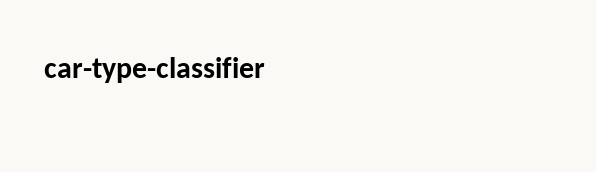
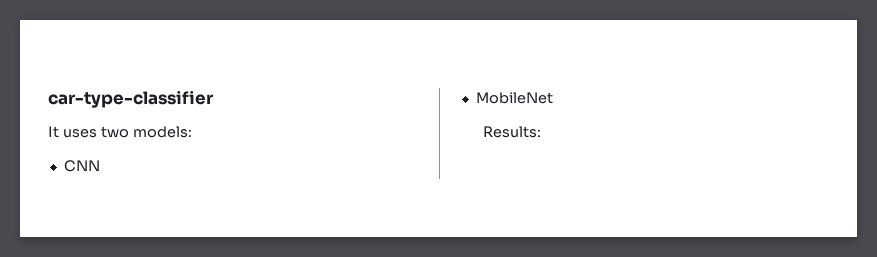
(265, 70) none -> [48,126,192,138] [63,160,100,172] [475,92,553,104] [482,126,541,138] // It uses two models: // CNN // MobileNet // Results:

